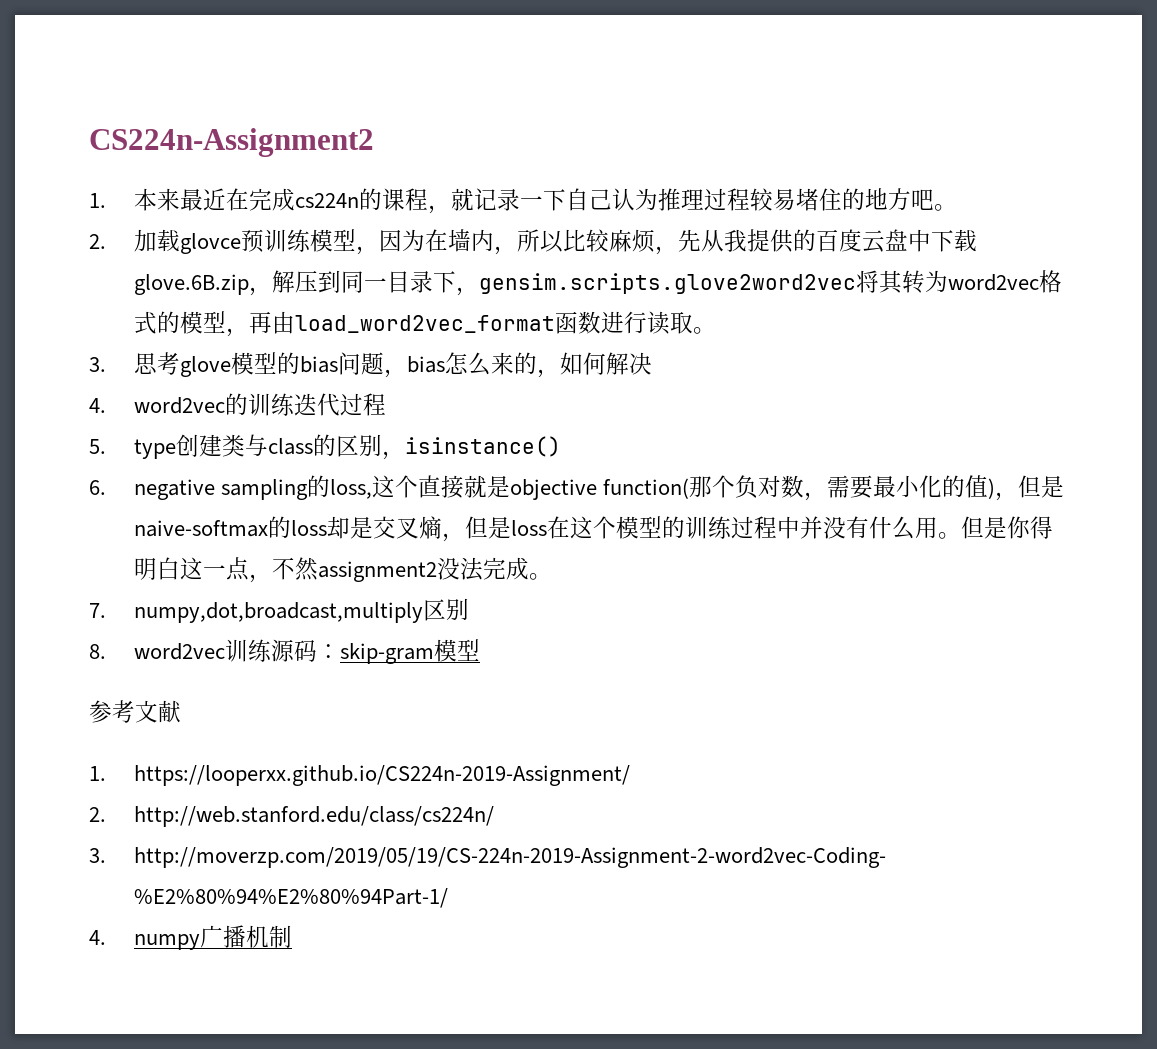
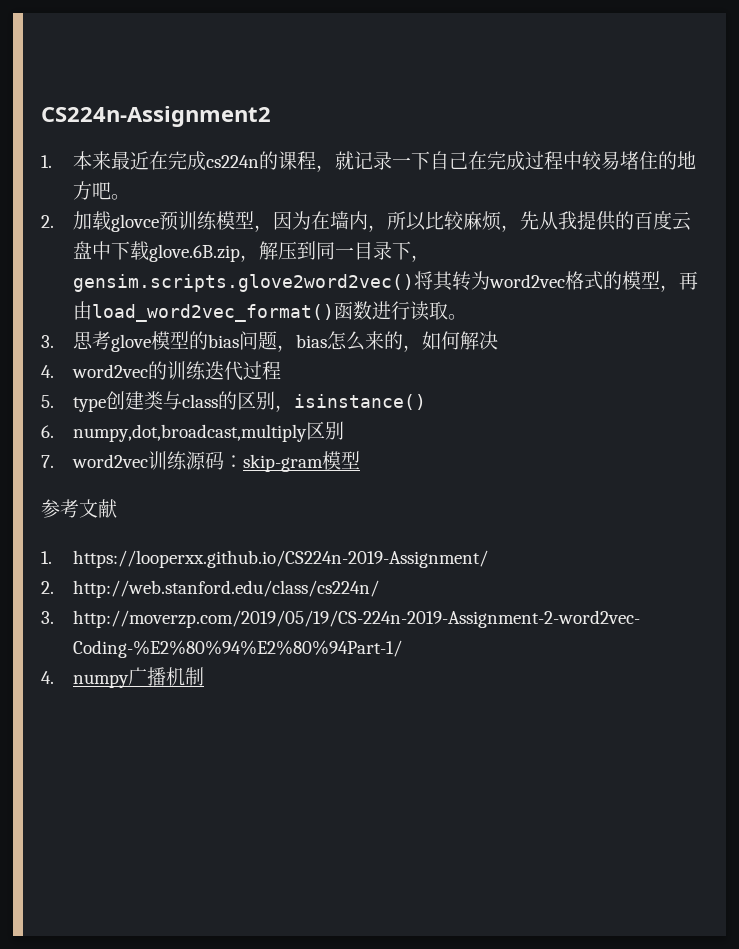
[611,188,750,211] 认为推理过程 -> [467,151,582,171] 在完成过程中
[478,273,856,294] gensim.scripts.glove2word2vec -> [72,274,414,292] gensim.scripts.glove2word2vec()
[294,315,555,333] load_word2vec_format -> [91,304,334,322] load_word2vec_format()
[133,475,1065,501] [133,516,1053,542] [133,557,552,583] [89,603,106,618] negative sampling的loss,这个直接就是objective function(那个负对数，需要最小化的值)，但是naive-softmax的loss却是交叉熵，但是loss在这个模型的训练过程中并没有什么用。但是你得明白这一点，不然assignment2没法完成。 // 7. -> (54, 431) none
[89,644,106,659] 8. -> [41,455,54,468] 7.

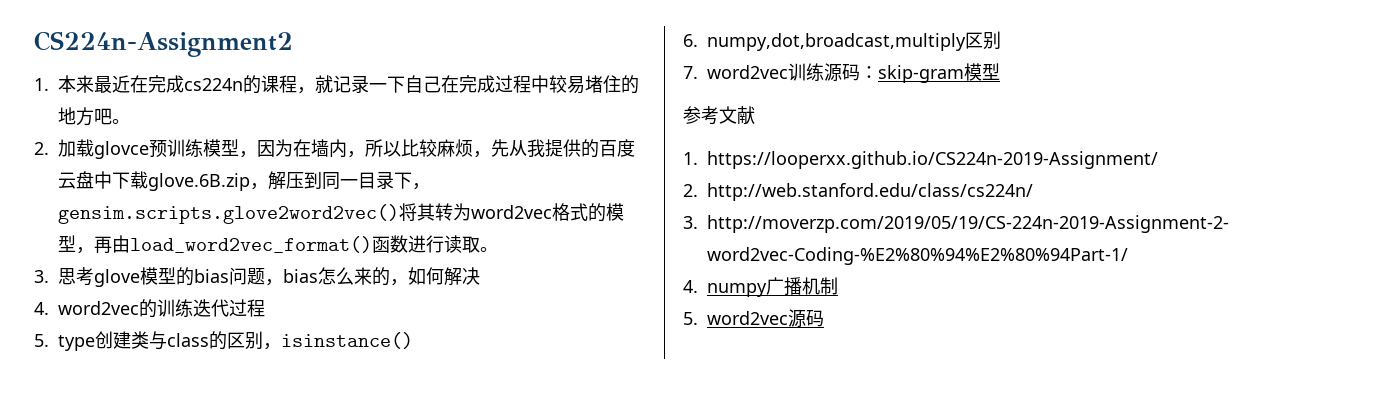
(204, 676) none -> [683,309,824,328] // 5. word2vec源码

